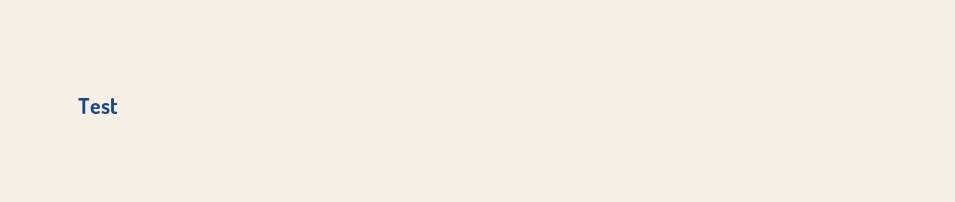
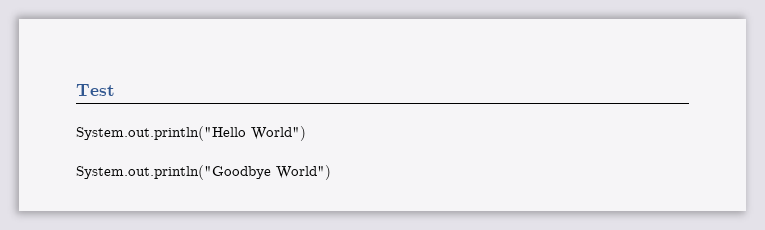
(118, 106) none -> [76,126,306,141] [76,165,331,180] // System.out.println("Hello World") // System.out.println("Goodbye World")

